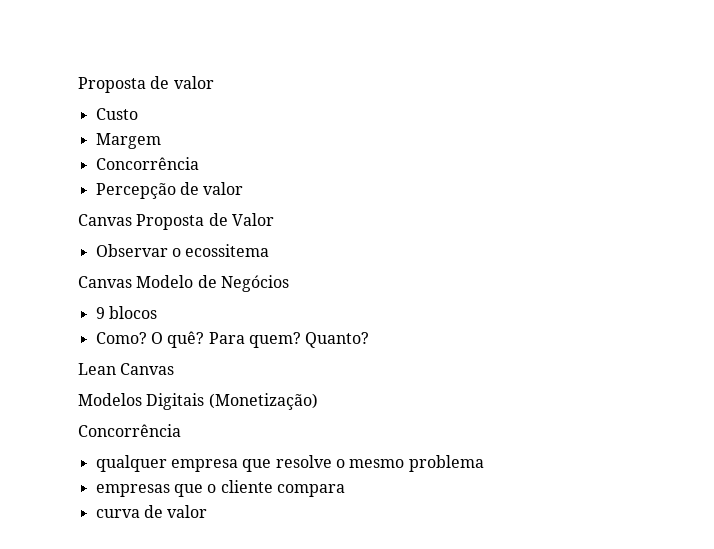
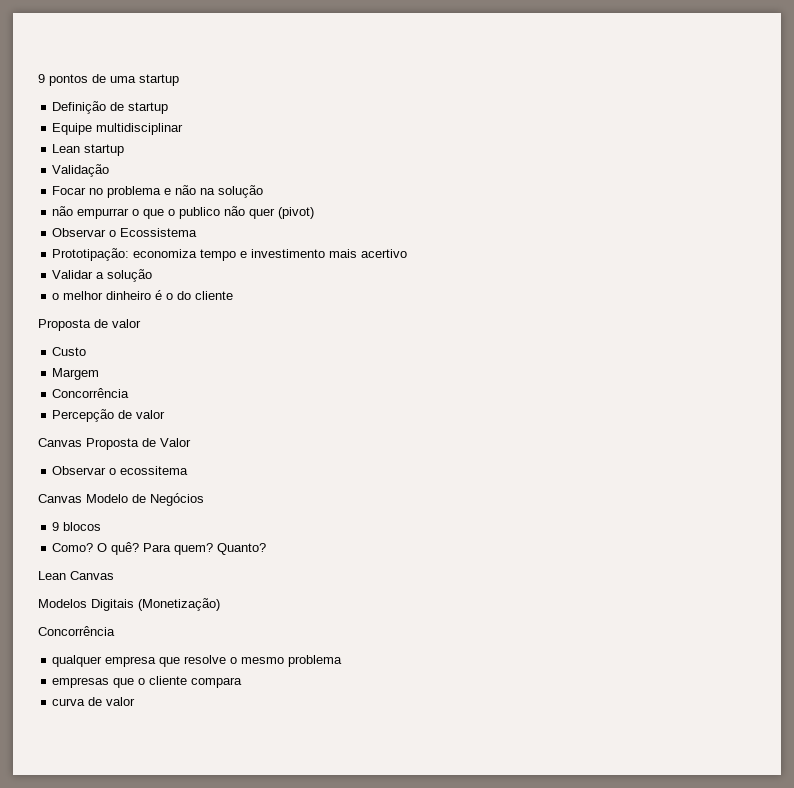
(78, 85) none -> [38,74,179,86] [52,101,169,114] [52,123,184,135] [52,144,125,156] [52,164,110,177] [52,185,264,198] [52,206,315,219] [52,228,198,237] [52,248,408,261] [52,269,153,282] [52,290,234,300] 9 pontos de uma startup // Definição de startup // Equipe multidisciplinar // Lean startup // Validação // Focar no problema e não na solução // não empurrar o que o publico não quer (pivot) // Observar o Ecossistema // Prototipação: economiza tempo e investimento mais acertivo // Validar a solução // o melhor dinheiro é o do cliente //

